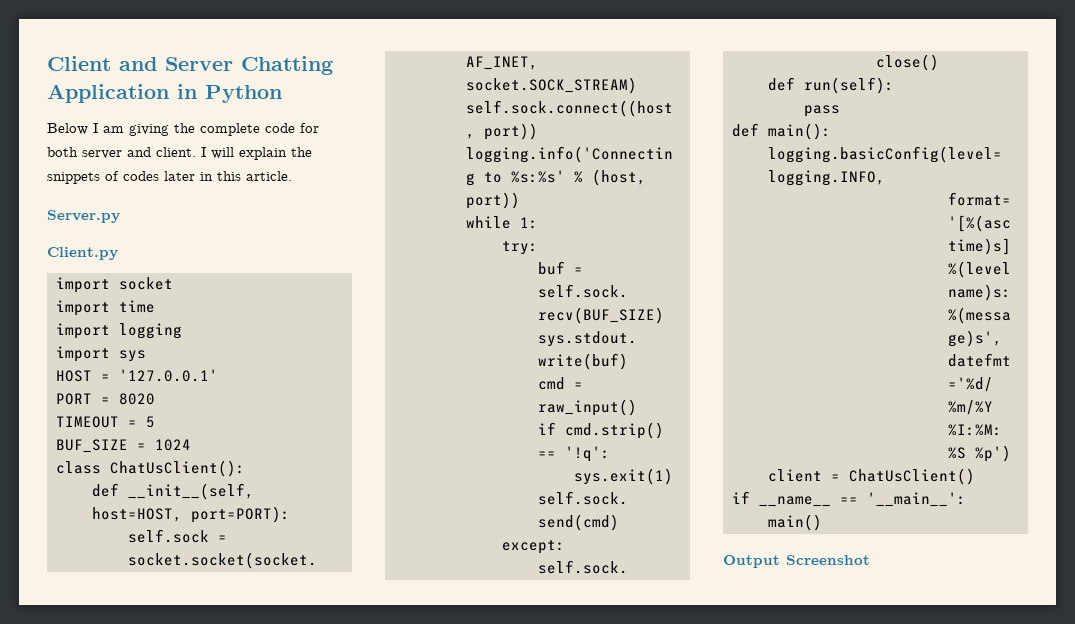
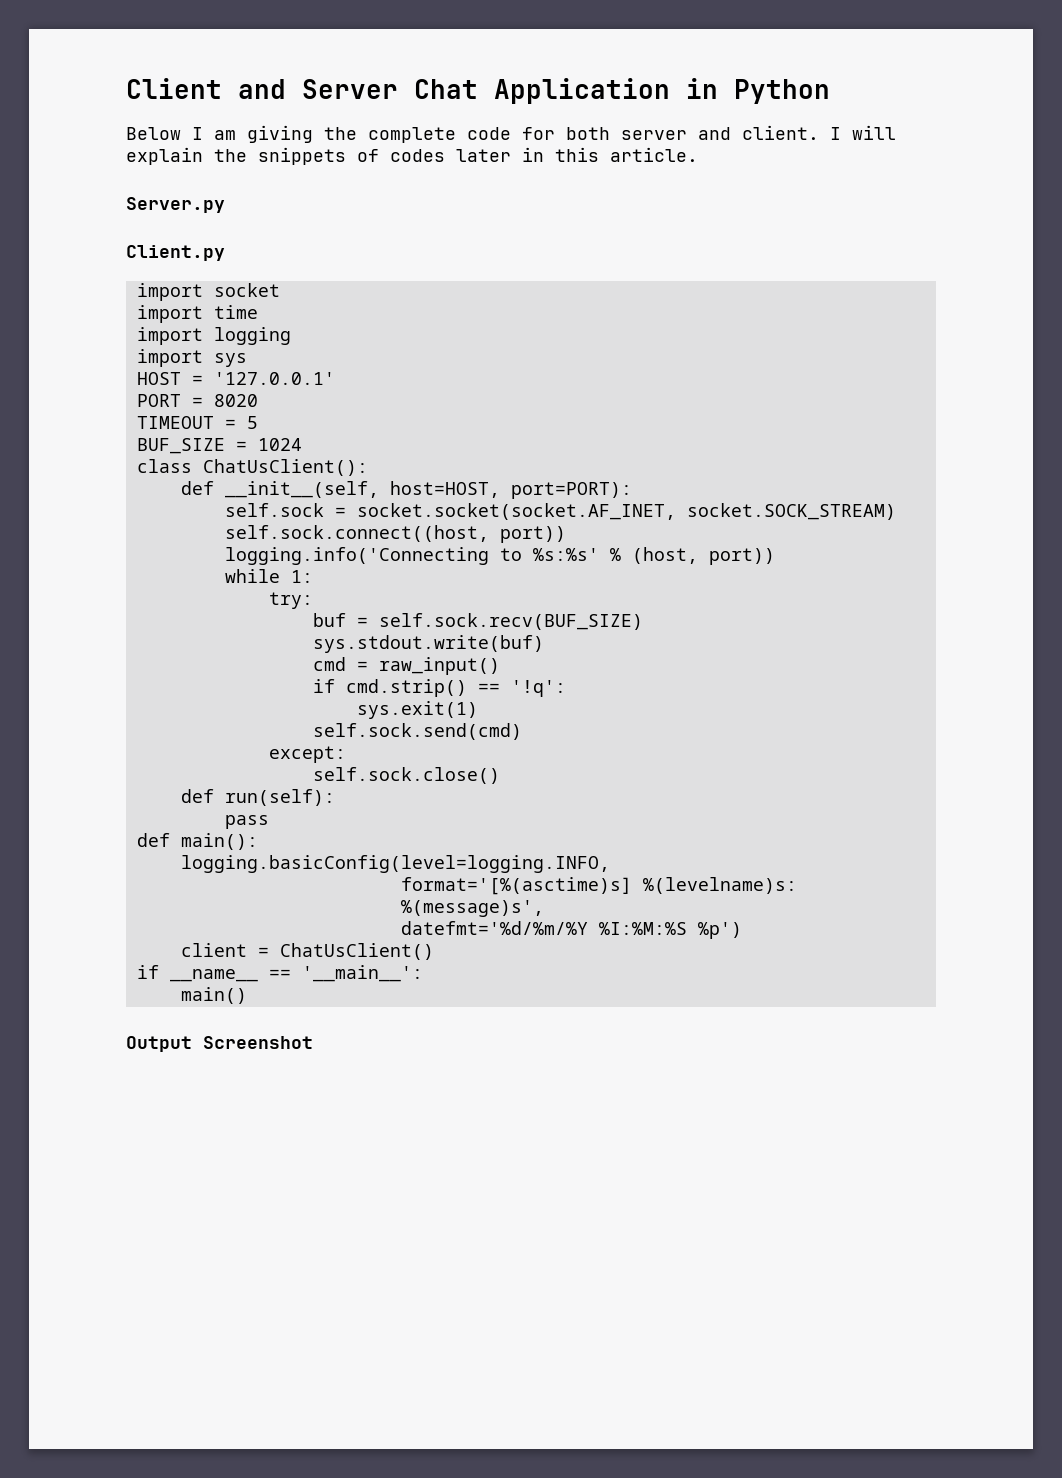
[241,56,333,75] Chatting -> [414,79,478,99] Chat

